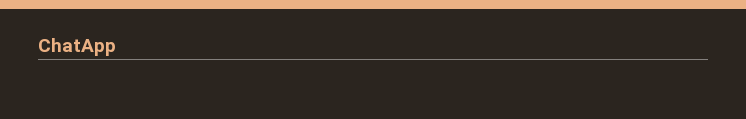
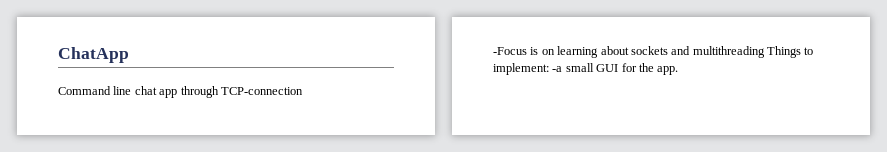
(116, 47) none -> [58,86,303,98] [493,46,814,58] [493,63,679,75] // Command line chat app through TCP-connection // -Focus is on learning about sockets and multithreading Things to implement: -a small GUI for the app.

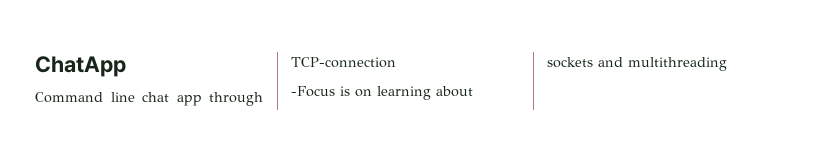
[767,46,814,58] [493,63,679,75] Things to implement: -a small GUI for the app. -> (727, 64) none

